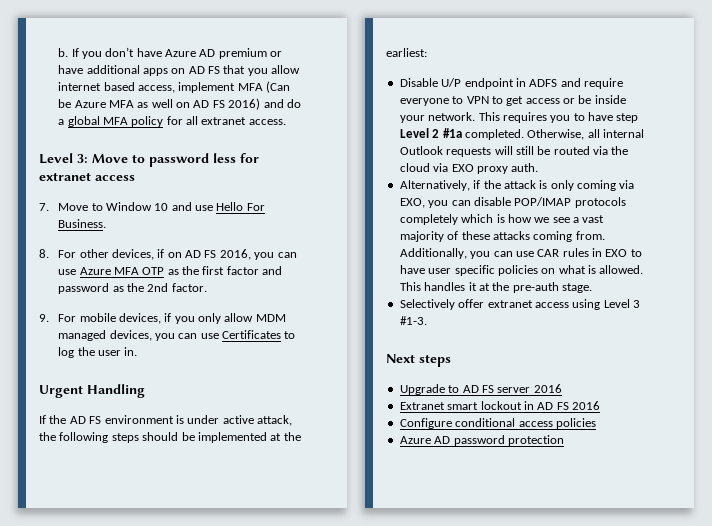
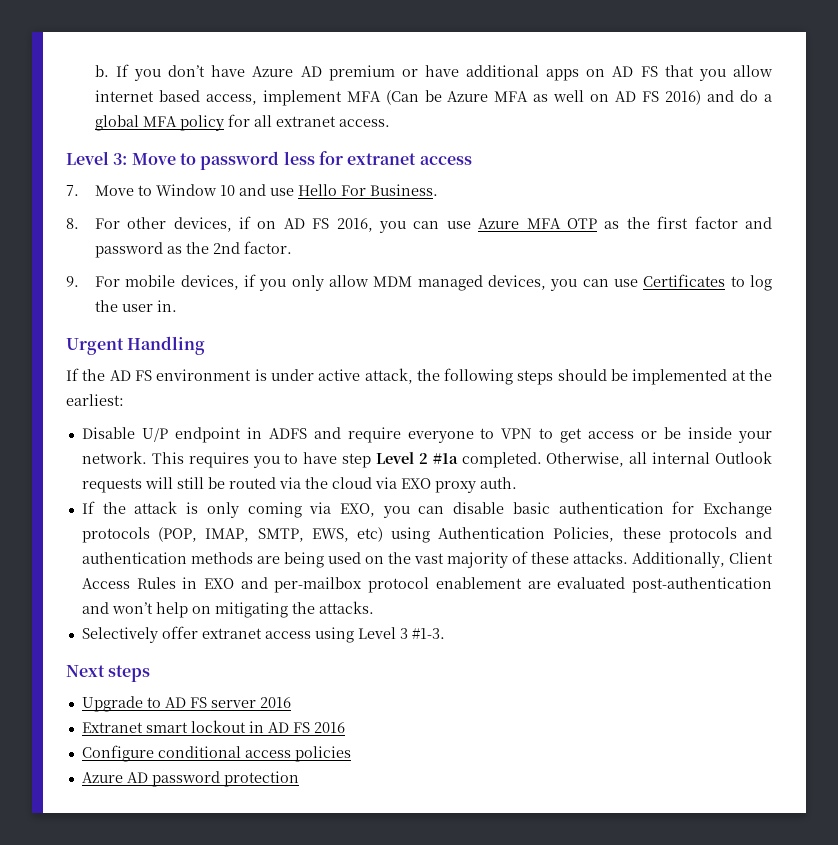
[399,180,481,191] Alternatively, if -> [81,501,95,514] If
[514,197,626,208] [399,214,605,225] [399,231,605,242] [399,248,642,259] [399,265,644,276] [399,282,592,293] POP/IMAP protocols completely which is how we see a vast majority of these attacks coming from. Additionally, you can use CAR rules in EXO to have user specific policies on what is allowed. This handles it at the pre-auth stage. -> [512,501,772,518] [81,527,772,543] [81,551,773,568] [81,577,772,593] [81,601,374,618] basic authentication for Exchange protocols (POP, IMAP, SMTP, EWS, etc) using Authentication Policies, these protocols and authentication methods are being used on the vast majority of these attacks. Additionally, Client Access Rules in EXO and per-mailbox protocol enablement are evaluated post-authentication and won’t help on mitigating the attacks.

